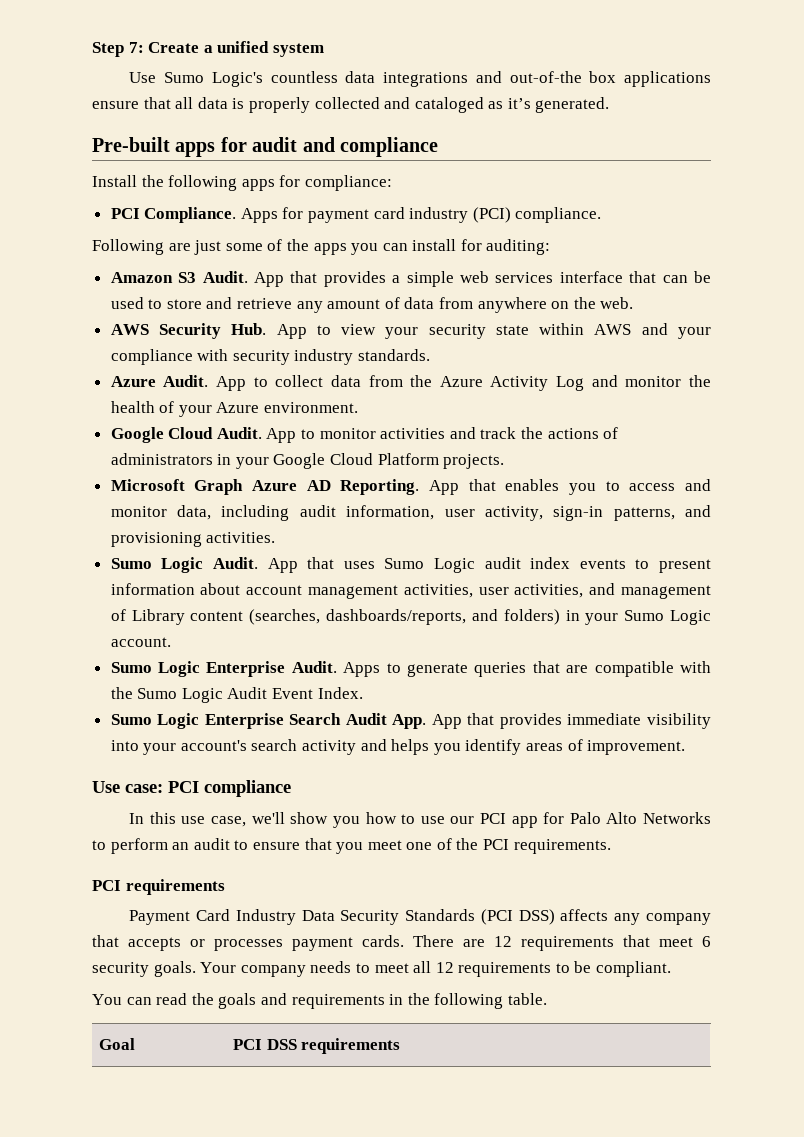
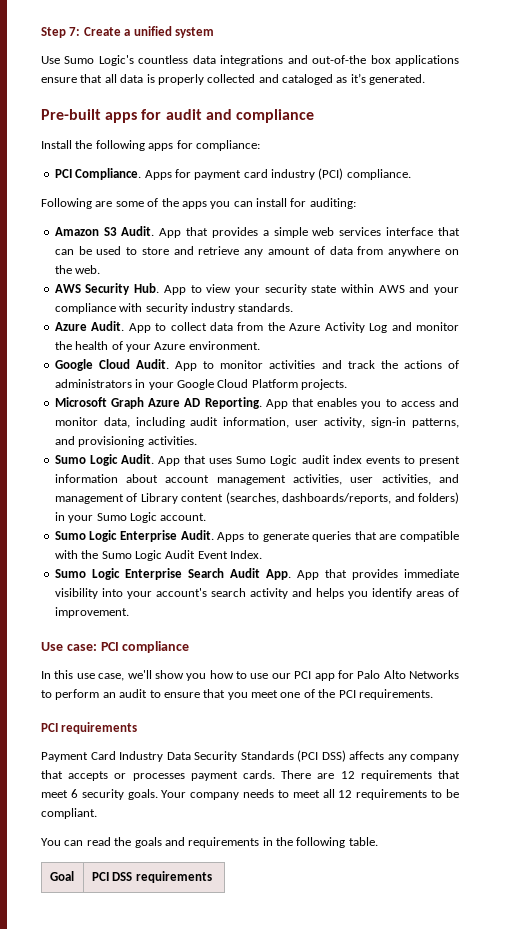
[194,240,222,255] just -> (113, 204) none

